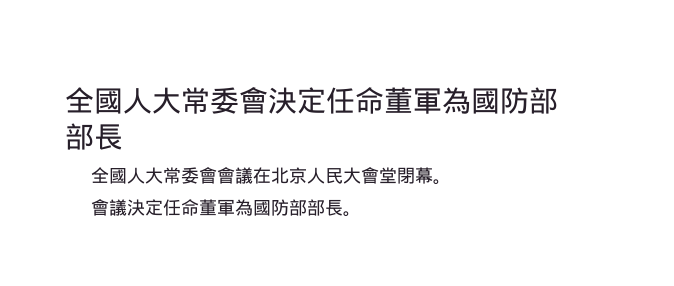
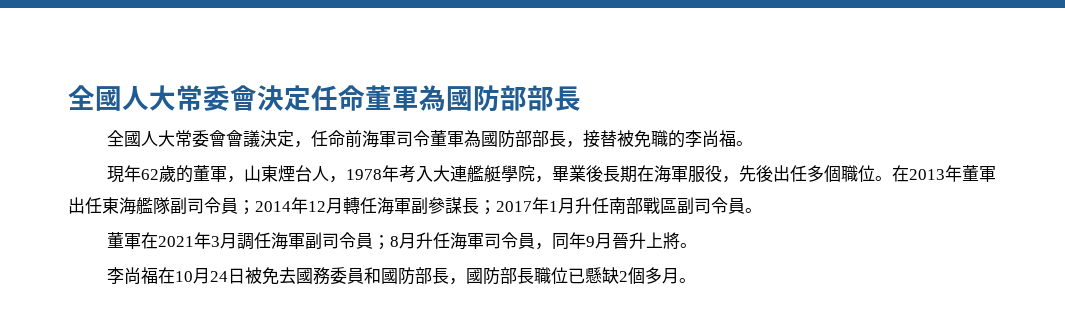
[252,167,451,185] [90,199,343,216] 在北京人民大會堂閉幕。 // 會議決定任命董軍為國防部部長 -> [260,130,754,148] [107,165,997,183] [68,197,762,215] [107,232,698,250] [107,267,680,285] 決定，任命前海軍司令董軍為國防部部長，接替被免職的李尚福。 // 現年62歲的董軍，山東煙台人，1978年考入大連艦艇學院，畢業後長期在海軍服役，先後出任多個職位。在2013年董軍出任東海艦隊副司令員；2014年12月轉任海軍副參謀長；2017年1月升任南部戰區副司令員。 // 董軍在2021年3月調任海軍副司令員；8月升任海軍司令員，同年9月晉升上將。 // 李尚福在10月24日被免去國務委員和國防部長，國防部長職位已懸缺2個多月

